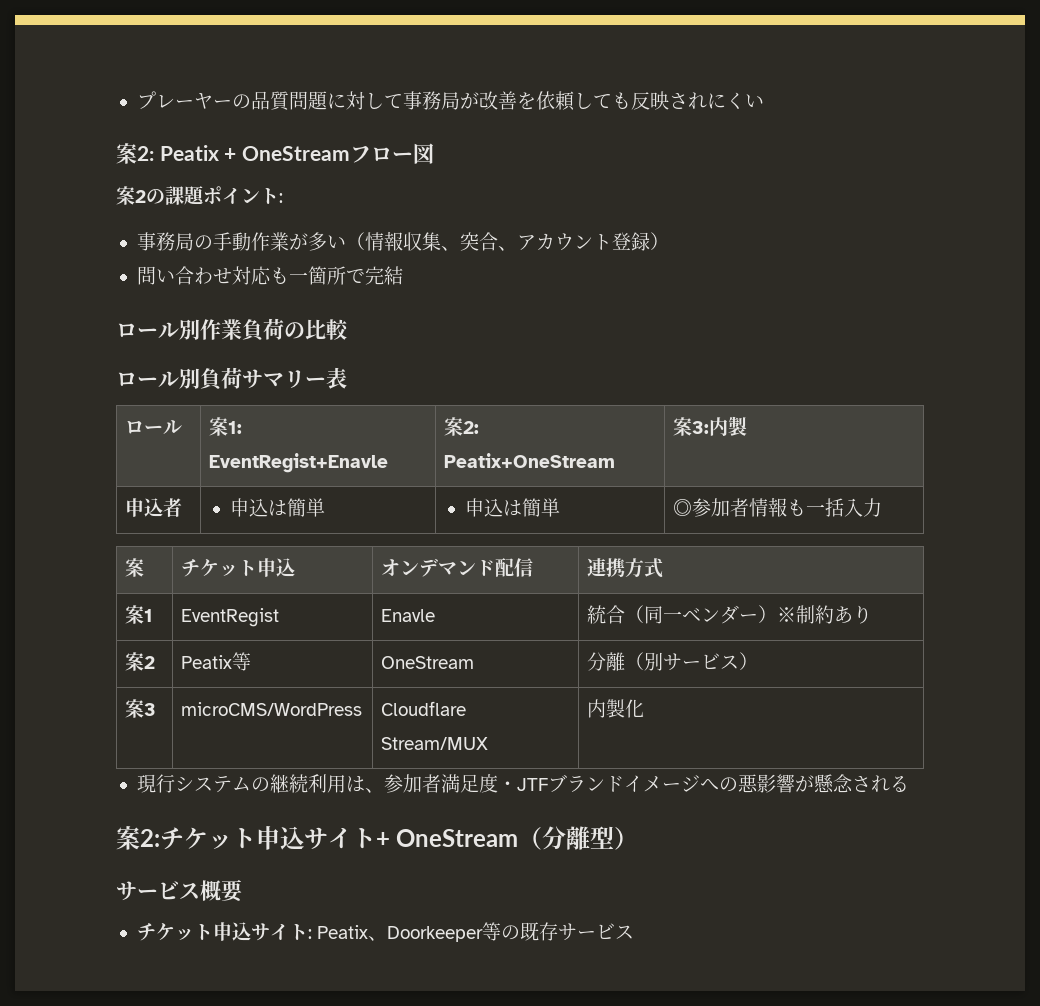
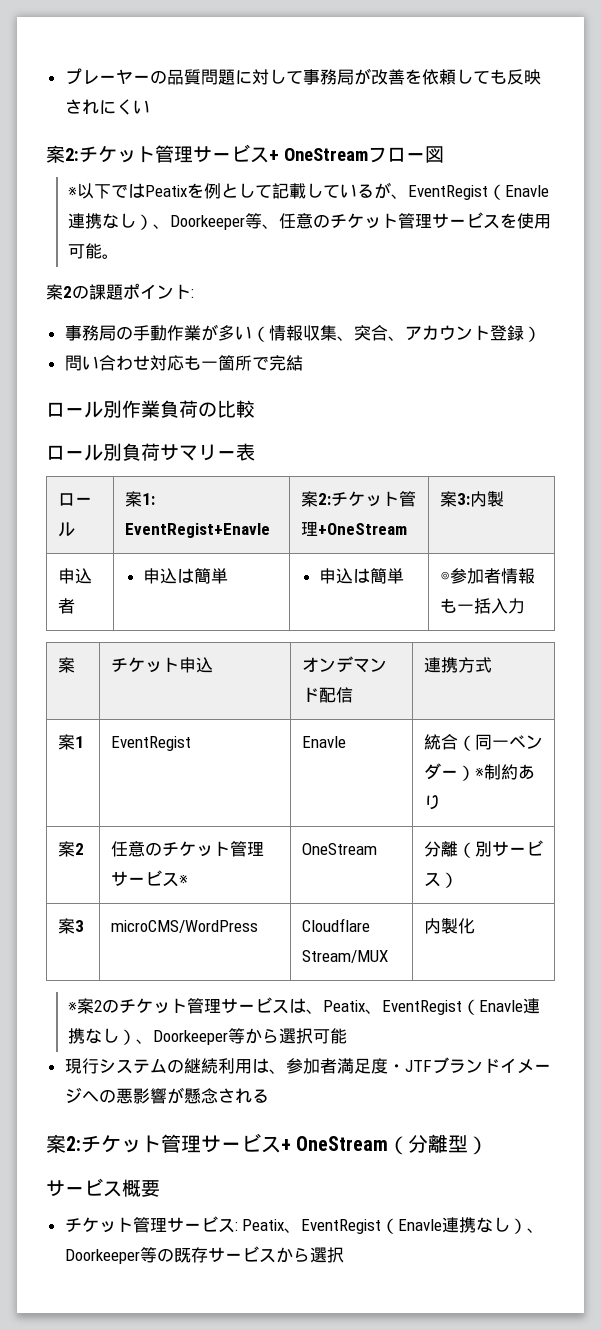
[159,145,219,161] Peatix -> [79,144,269,163] チケット管理サービス
(435, 153) none -> [67,182,549,200] [67,212,551,230] [67,243,119,259] // ※以下ではPeatixを例として記載しているが、EventRegist（Enavle連携なし）、Doorkeeper等、任意のチケット管理サービスを使用可能。
[444,453,616,468] Peatix+OneStream -> [330,491,416,507] [300,521,407,536] チケット管理+OneStream
[181,652,252,671] Peatix等 -> [110,841,264,857] [110,870,188,887] 任意のチケット管理サービス※
(645, 708) none -> [67,997,540,1015] [67,1028,347,1045] // ※案2のチケット管理サービスは、Peatix、EventRegist（Enavle連携なし）、Doorkeeper等から選択可能
[256,826,376,850] 申込サイト -> [161,1133,281,1153] 管理サービス
[212,922,369,941] 申込サイト: Peatix -> [132,1216,528,1234] 管理サービス: Peatix、EventRegist（Enavle連携なし）
(635, 932) none -> [275,1247,344,1263] から選択

